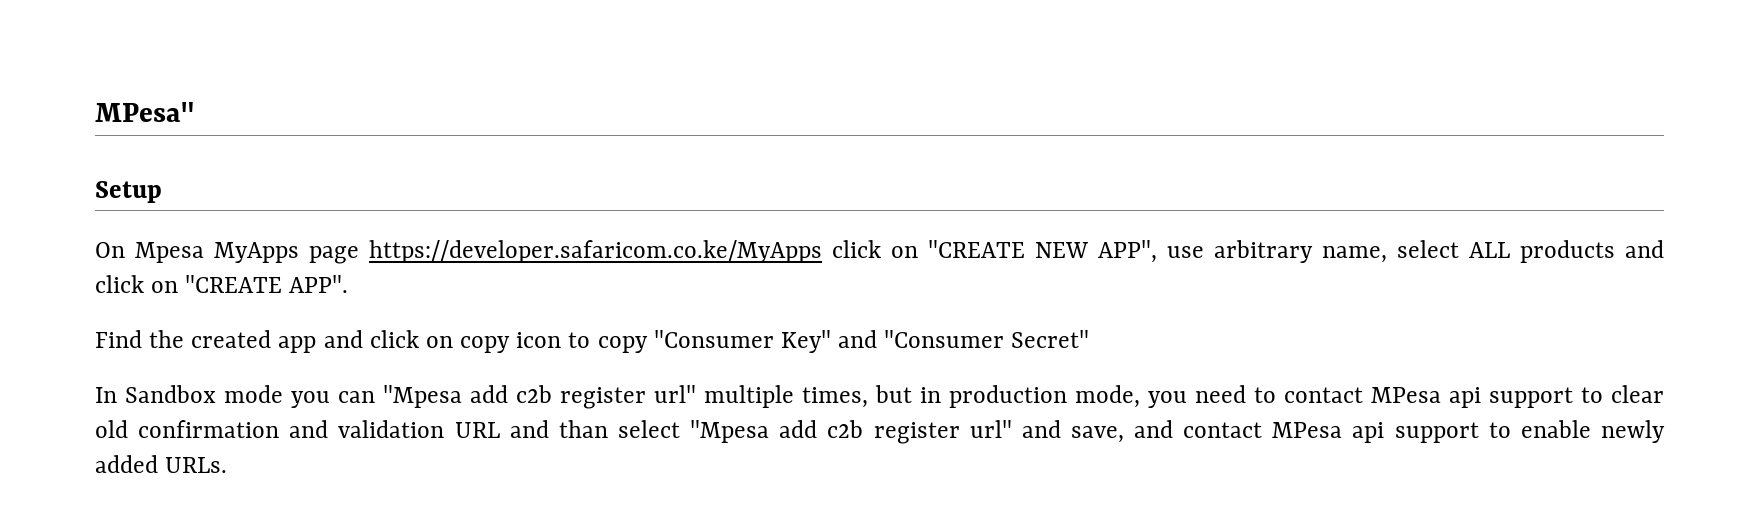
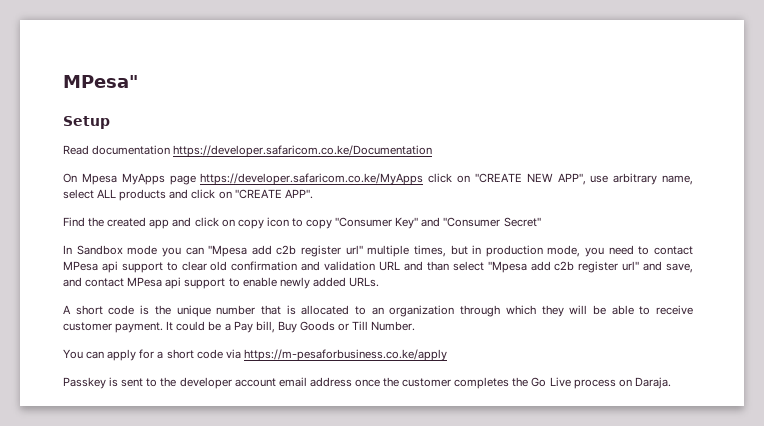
(162, 192) none -> [63,145,433,157] // Read documentation https://developer.safaricom.co.ke/Documentation
(228, 465) none -> [63,305,693,317] [63,321,416,333] [63,349,447,361] [63,377,671,389] // A short code is the unique number that is allocated to an organization through which they will be able to receive customer payment. It could be a Pay bill, Buy Goods or Till Number. // You can apply for a short code via https://m-pesaforbusiness.co.ke/apply // Passkey is sent to the developer account email address once the customer completes the Go Live process on Daraja.

